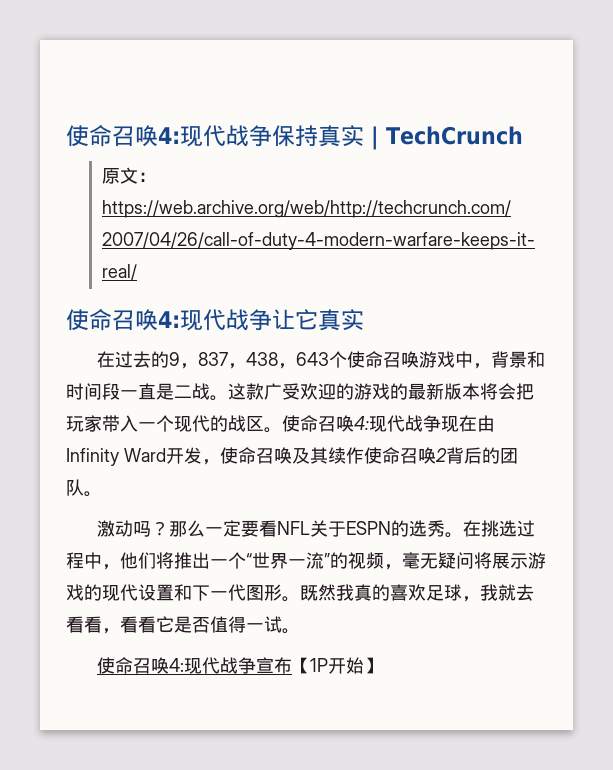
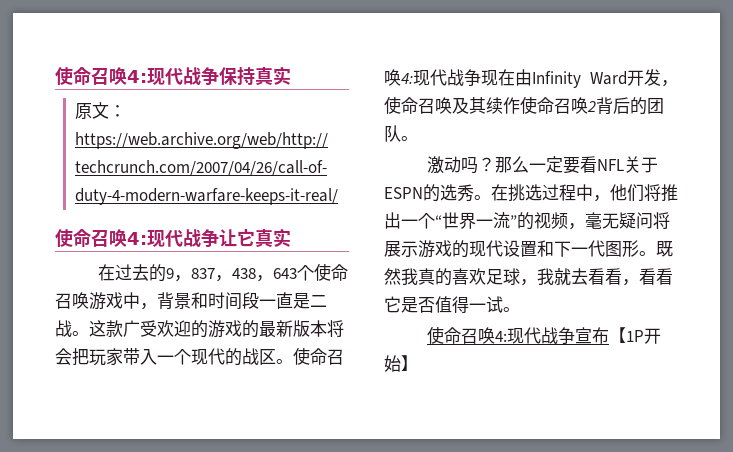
[371,126,523,150] | TechCrunch -> (291, 75) none

